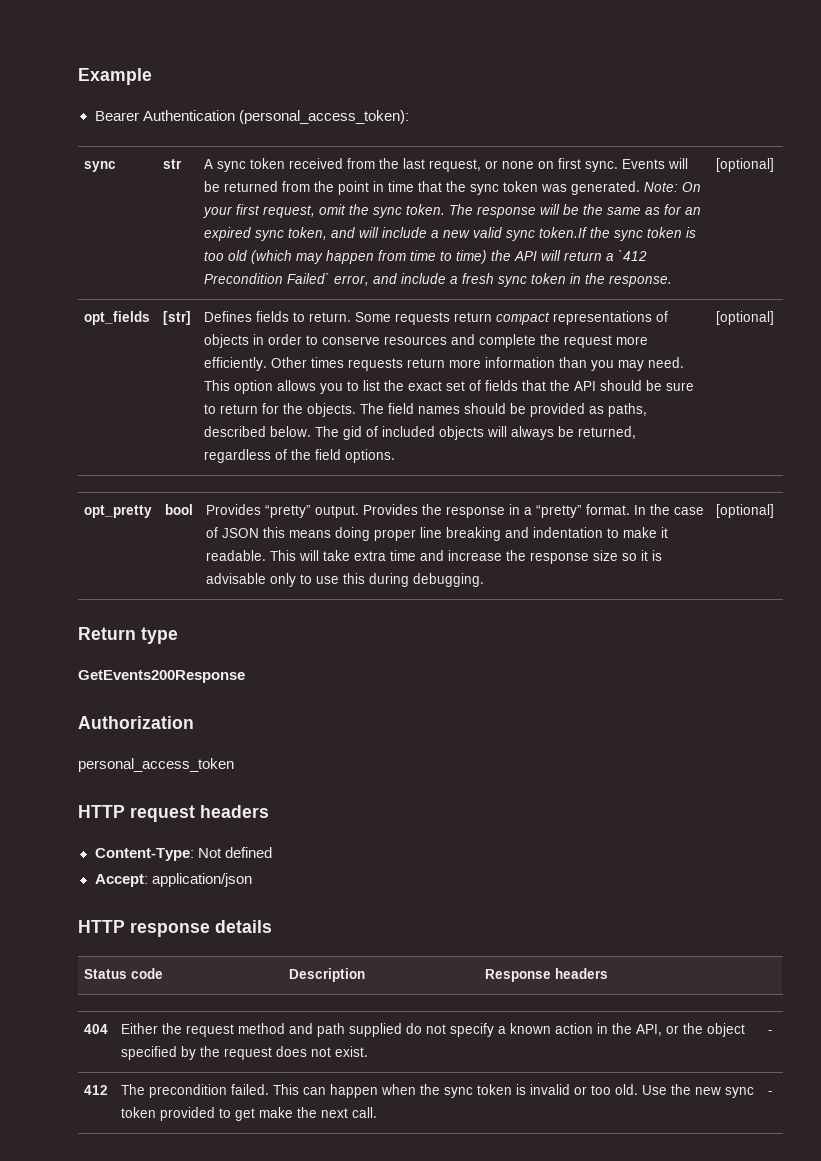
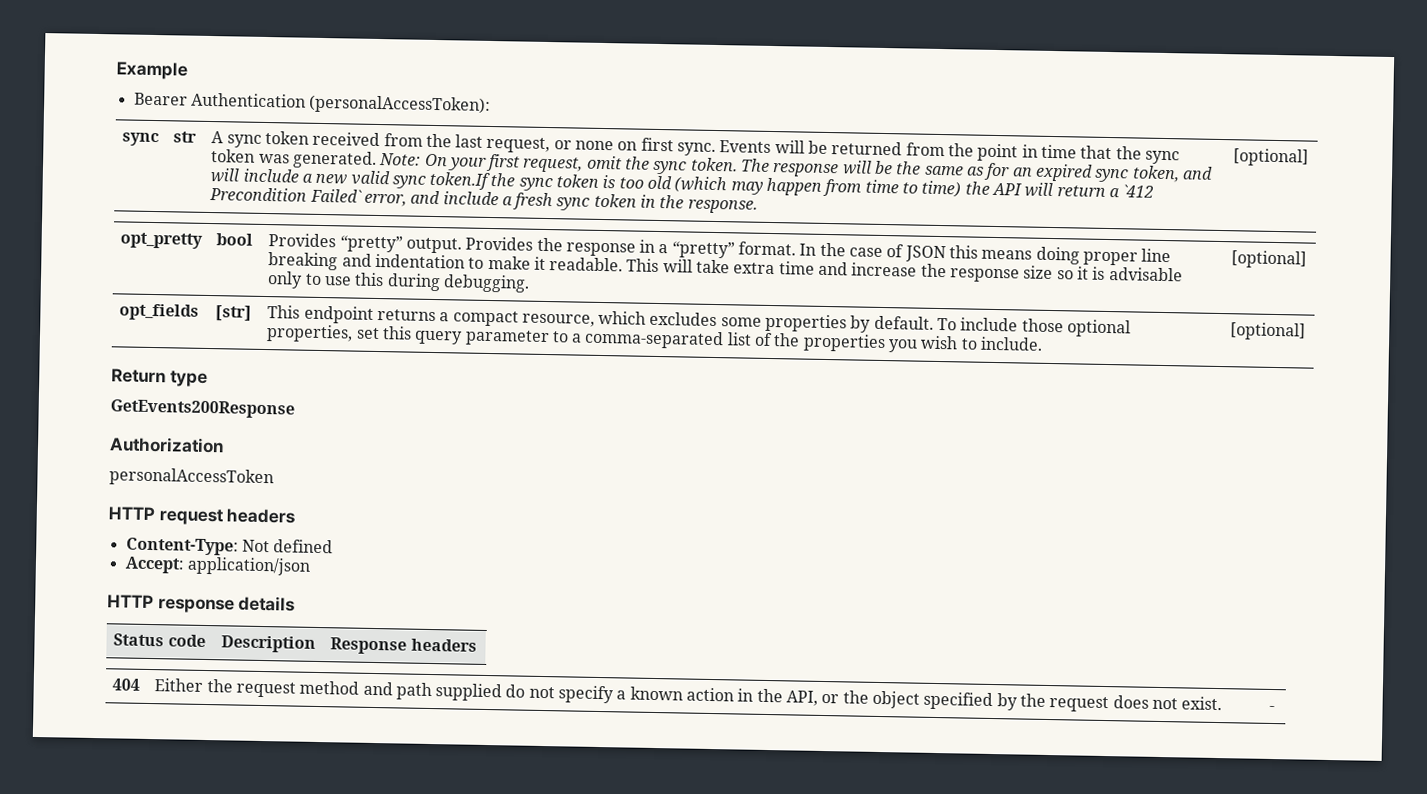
[238,110,409,124] (personal_access_token): -> [309,94,492,115] (personalAccessToken):
[84,311,151,325] [163,311,192,325] [204,311,669,325] [204,334,649,348] [204,357,685,371] [204,380,695,394] [204,403,648,417] [204,426,637,440] [204,449,396,463] [716,311,775,325] // opt_fields | [str] | Defines fields to return. Some requests return compact representations of objects in order to conserve resources and complete the request more efficiently. Other times requests return more information than you may need. This option allows you to list the exact set of fields that the API should be sure to return for the objects. The field names should be provided as paths, described below. The gid of included objects will always be returned, regardless of the field options. | [optional] -> (1310, 157) none
(775, 511) none -> [119,303,200,321] [215,305,253,322] [267,305,1132,338] [266,324,1044,353] [1230,322,1307,341] // opt_fields | [str] | This endpoint returns a compact resource, which excludes some properties by default. To include those optional properties, set this query parameter to a comma-separated list of the properties you wish to include. | [optional]
[78,758,234,772] personal_access_token -> [109,467,274,488] personalAccessToken
[84,1085,109,1095] [121,1084,755,1098] [121,1107,378,1121] [768,1091,774,1095] // 412 | The precondition failed. This can happen when the sync token is invalid or too old. Use the new sync token provided to get make the next call. | - -> (1276, 708) none

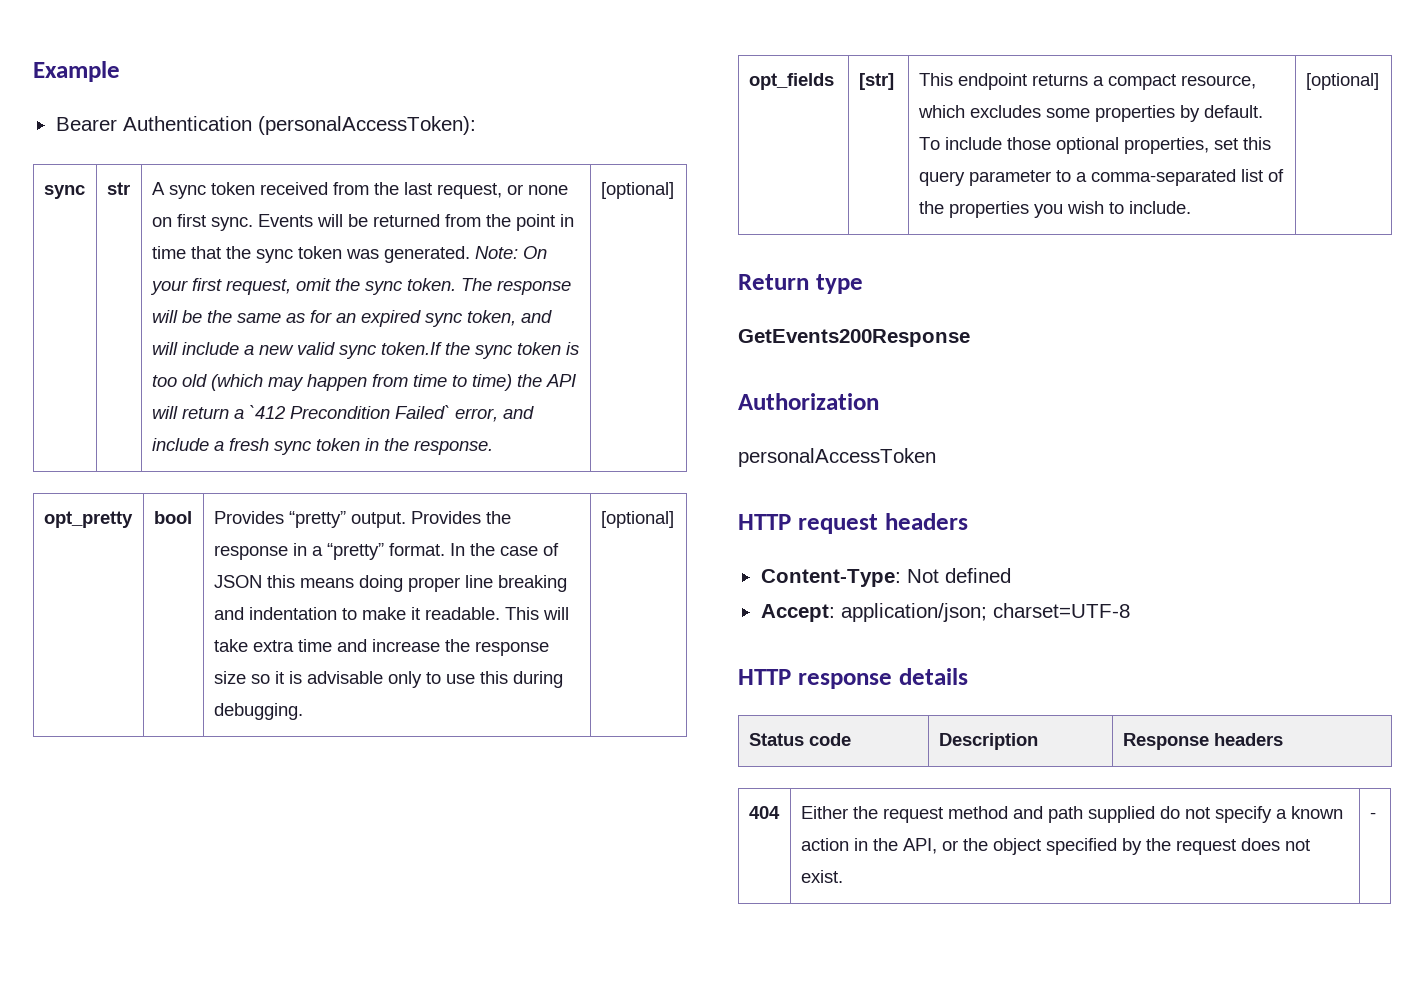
[186,556,311,576] application/json -> [840,603,1130,622] application/json; charset=UTF-8

